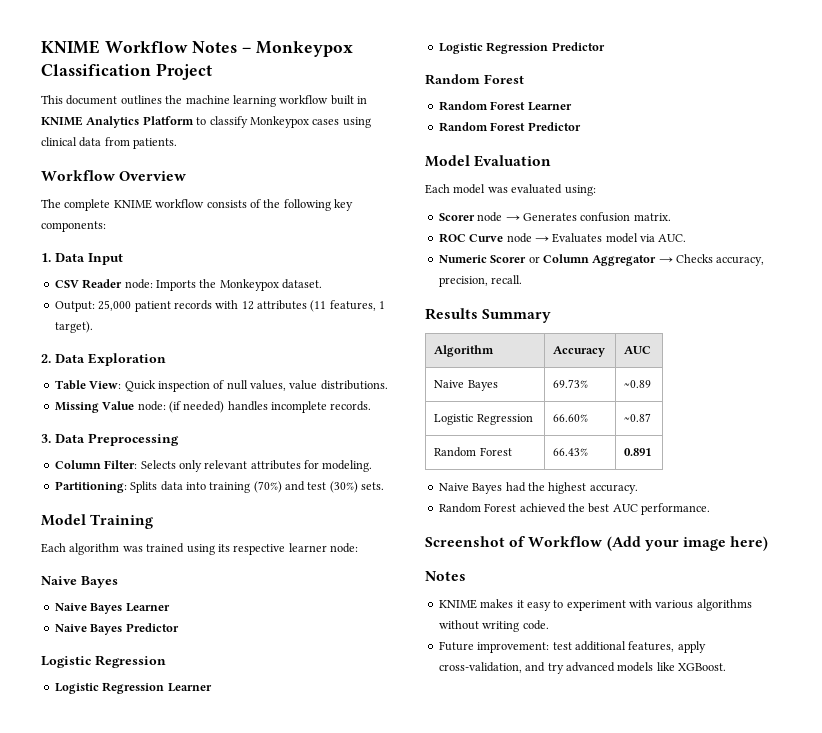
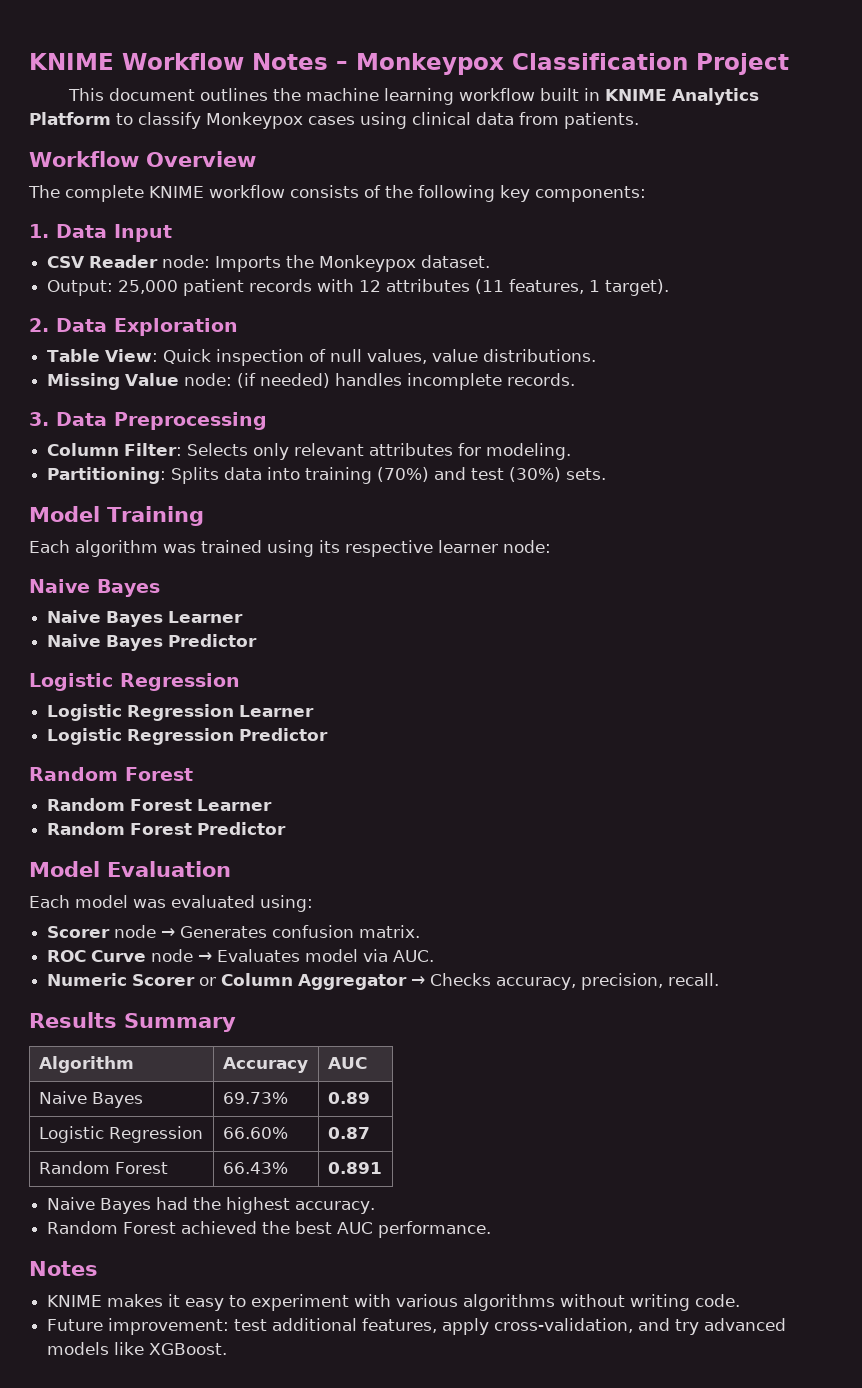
[624,380,652,388] ~0.89 -> [327,1092,370,1104] 0.89
[624,413,652,422] ~0.87 -> [327,1127,370,1139] 0.87
[425,536,769,551] // Screenshot of Workflow (Add your image here) -> (492, 1229) none

